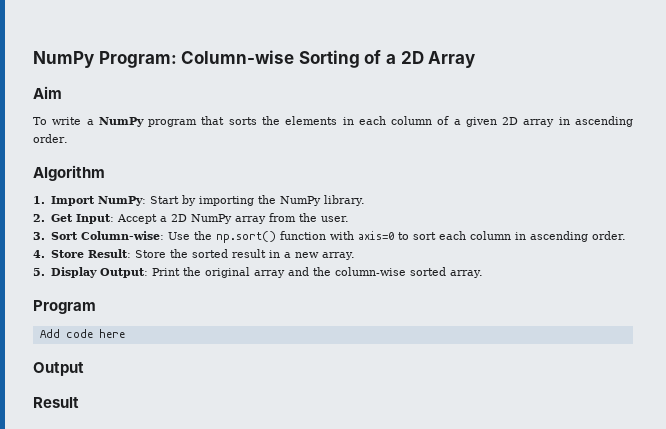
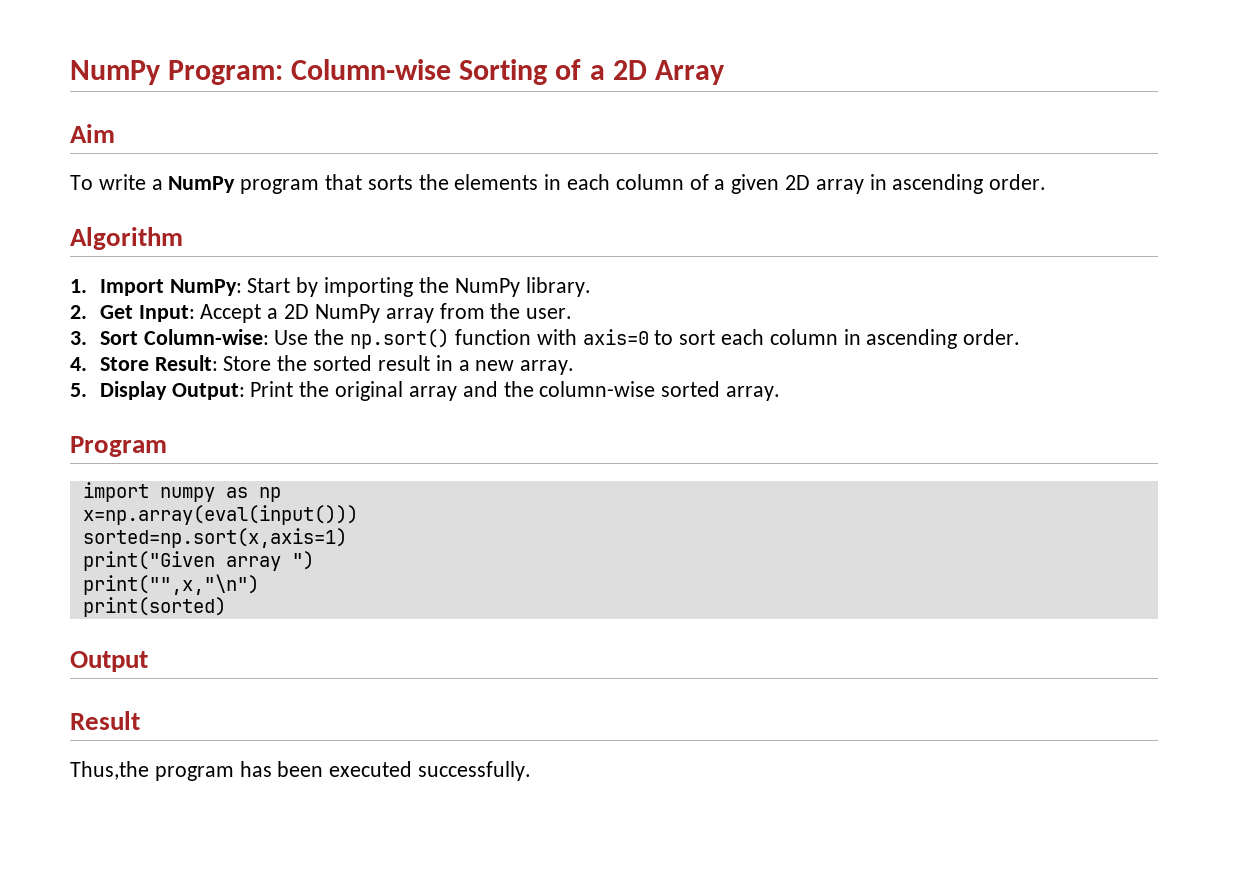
[39,329,125,338] [33,362,84,376] [33,397,79,408] Add code here // Output // Result -> [82,482,281,502] [82,505,358,525] [82,528,347,548] [82,551,314,571] [82,574,259,595] [82,597,226,617] [70,651,148,672] [70,711,140,730] [70,761,532,781] import numpy as np // x=np.array(eval(input())) // sorted=np.sort(x,axis=1) // print("Given array ") // print("",x,"\n") // print(sorted) // Output // Result // Thus,the program has been executed successfully.

